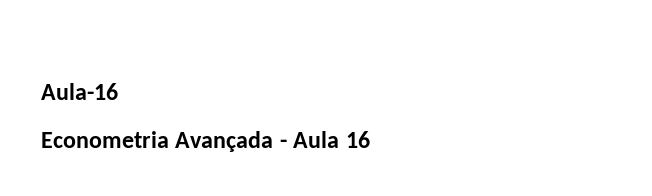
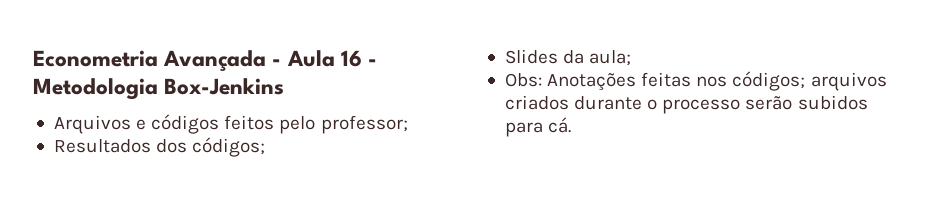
[41,83,118,100] Aula-16 // -> (33, 58) none
(370, 139) none -> [368,59,378,66] [33,78,285,100] [53,114,408,134] [53,137,266,157] [504,49,632,66] [504,71,887,91] [504,95,868,114] [504,117,572,137] - Metodologia Box-Jenkins // Arquivos e códigos feitos pelo professor; // Resultados dos códigos; // Slides da aula; // Obs: Anotações feitas nos códigos; arquivos criados durante o processo serão subidos para cá.

